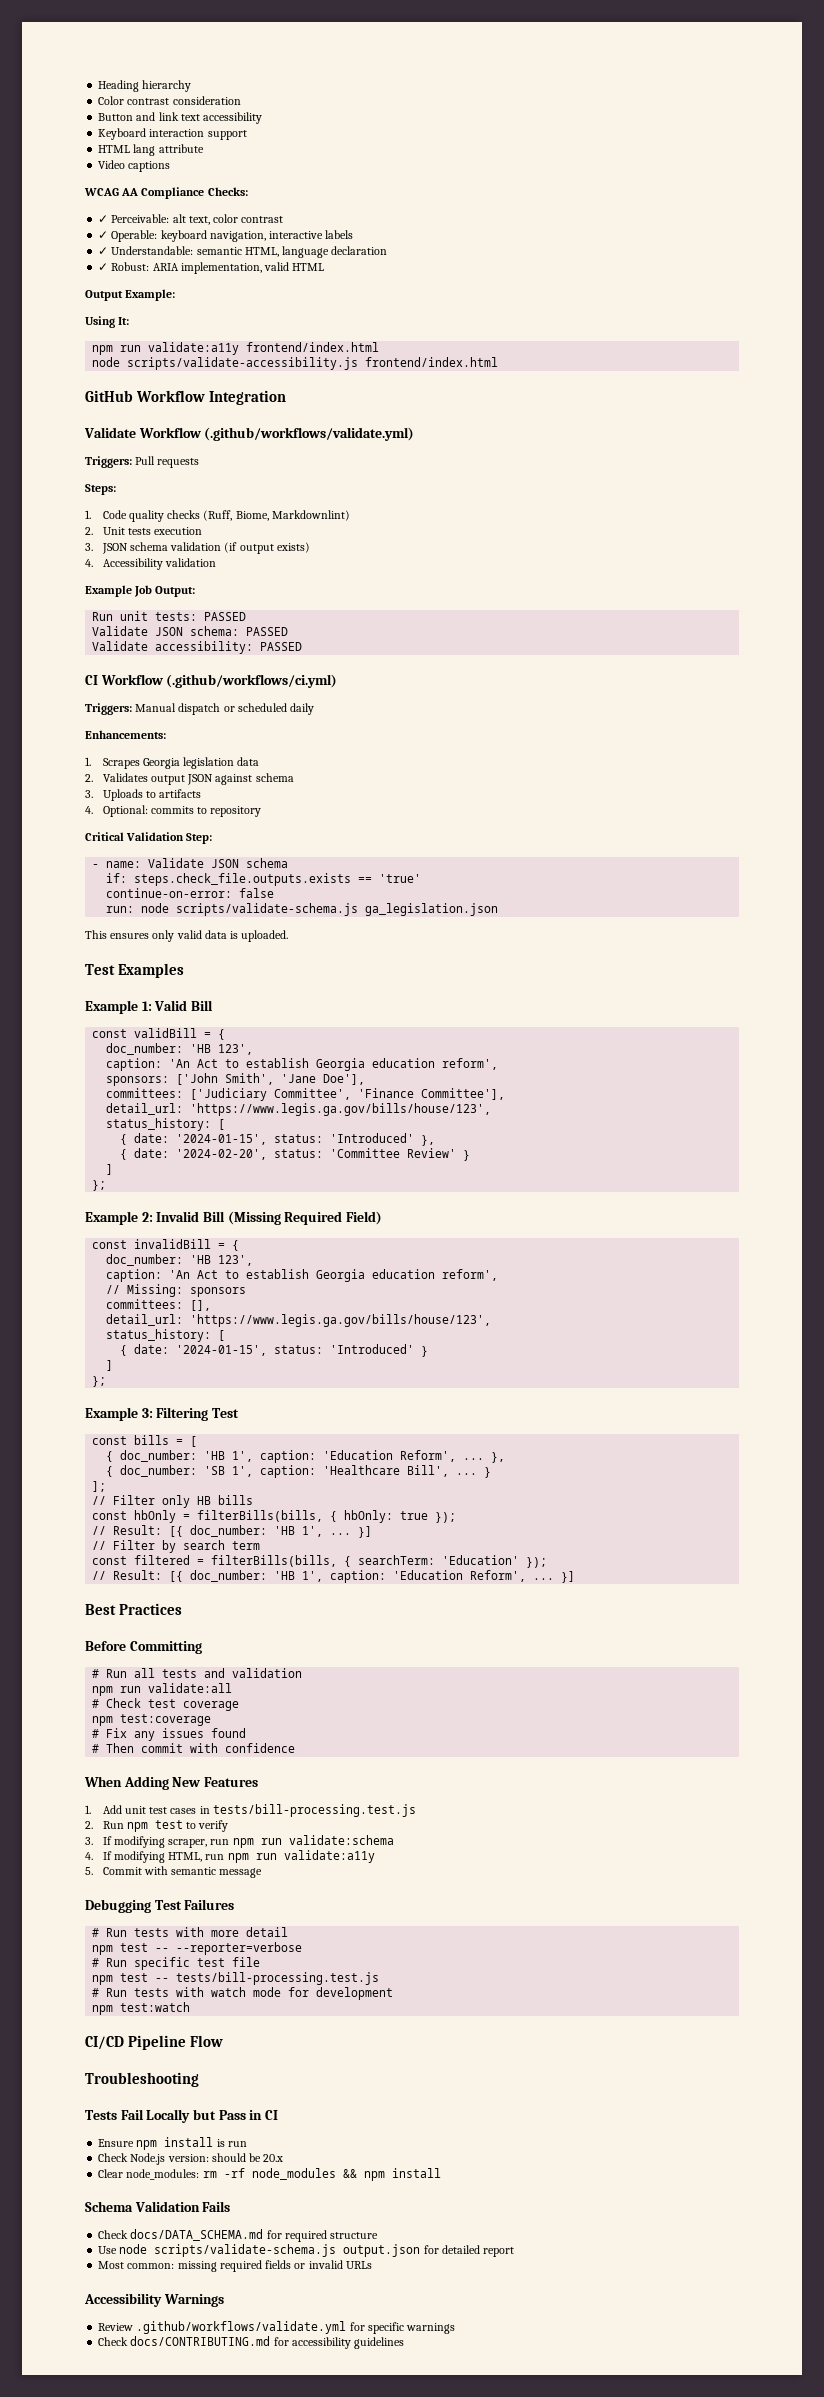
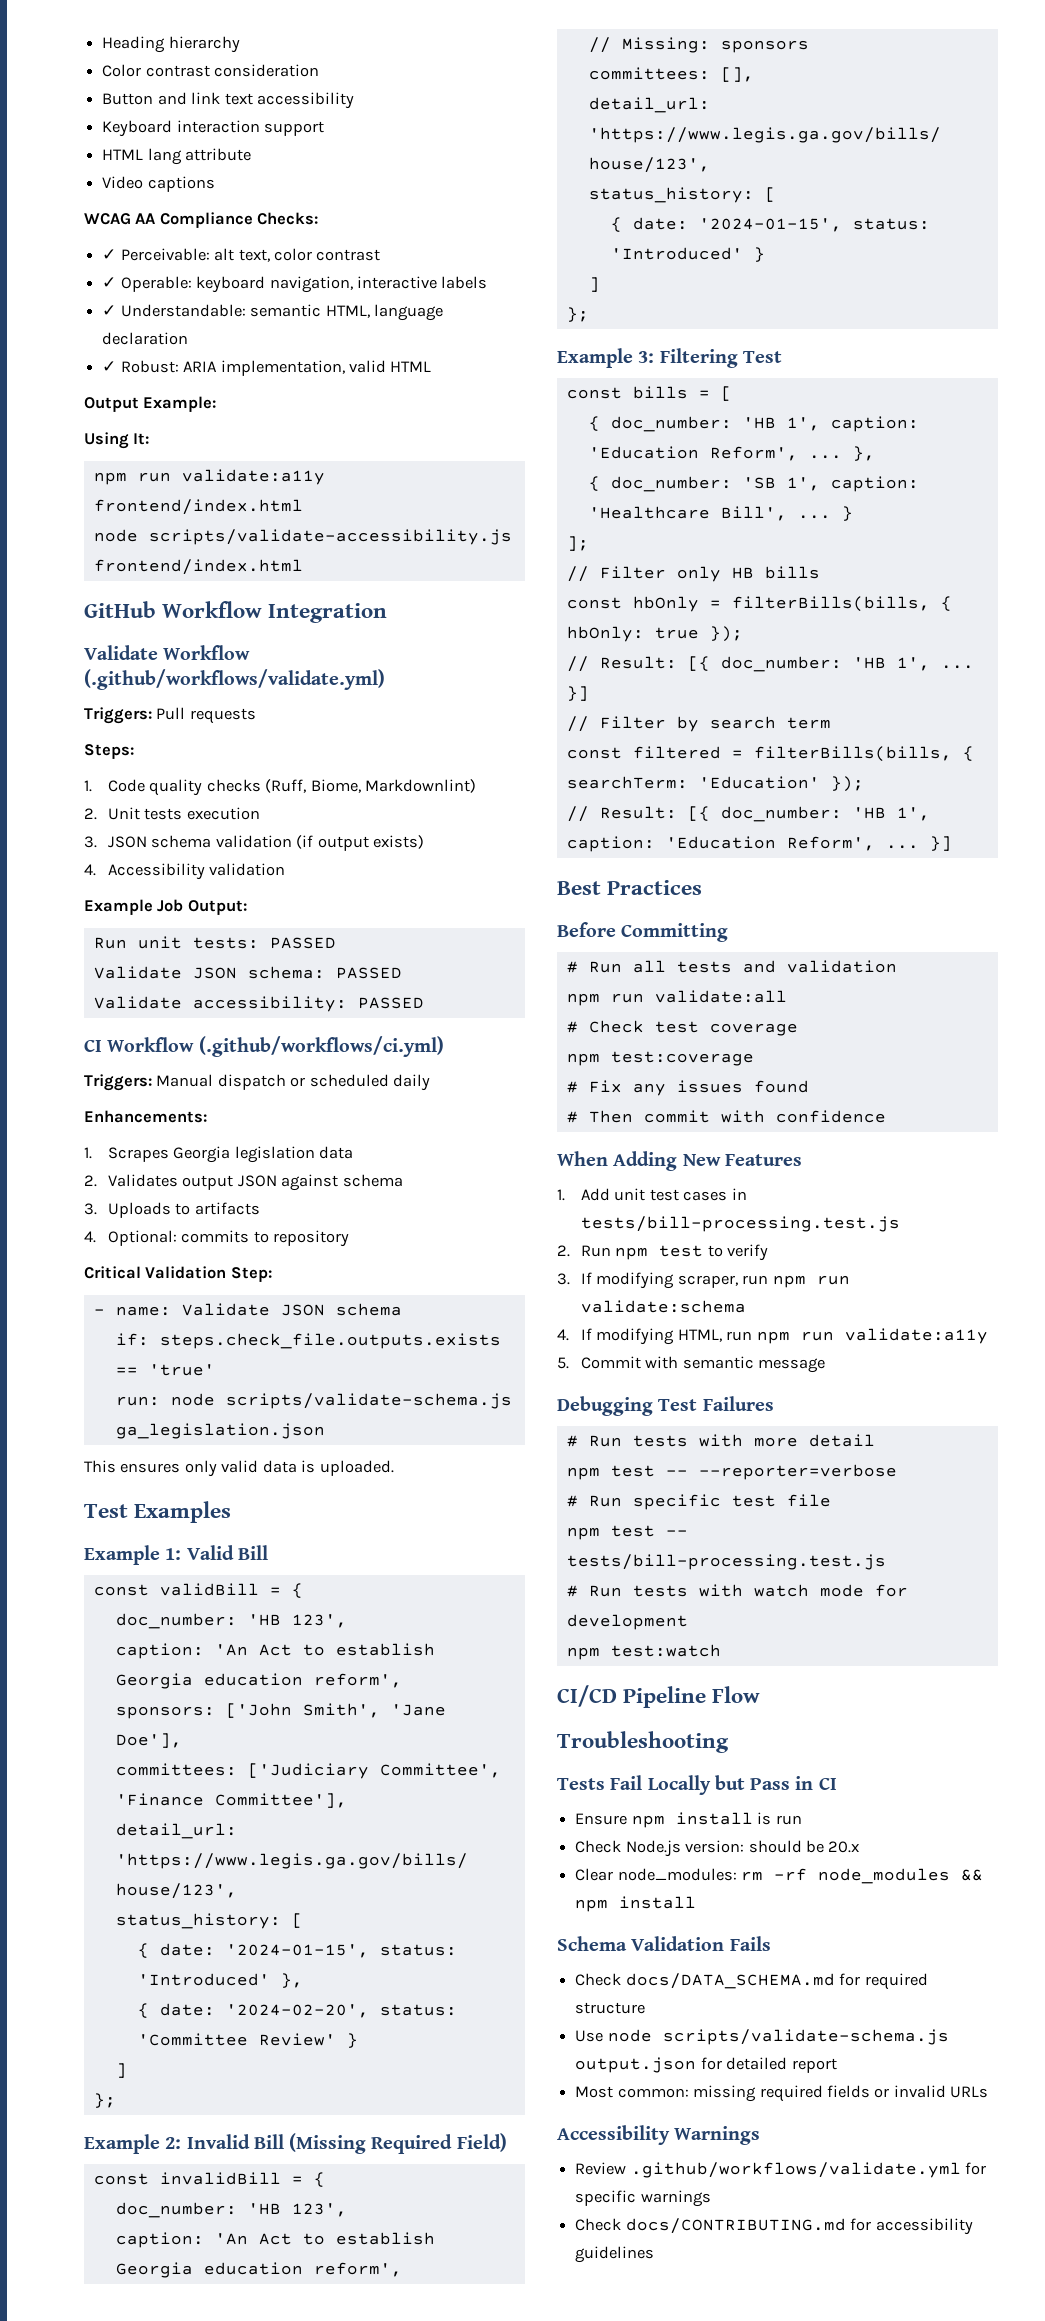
[106,888,275,898] // continue-on-error: false -> (215, 1370) none

